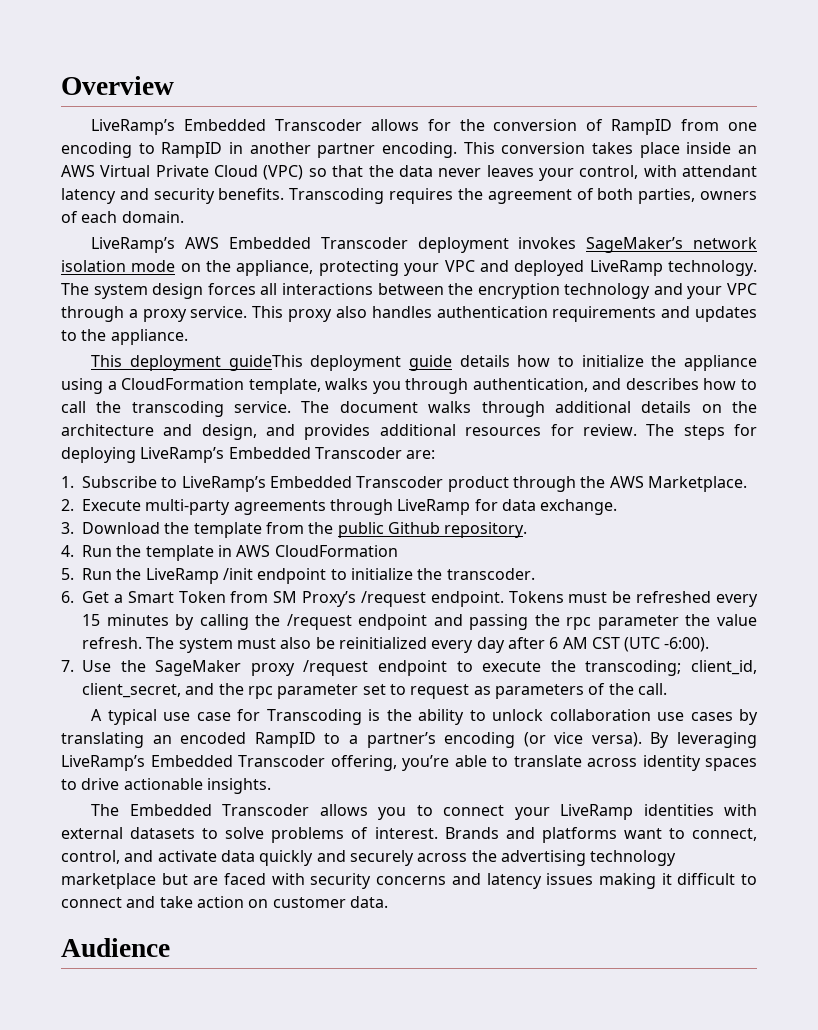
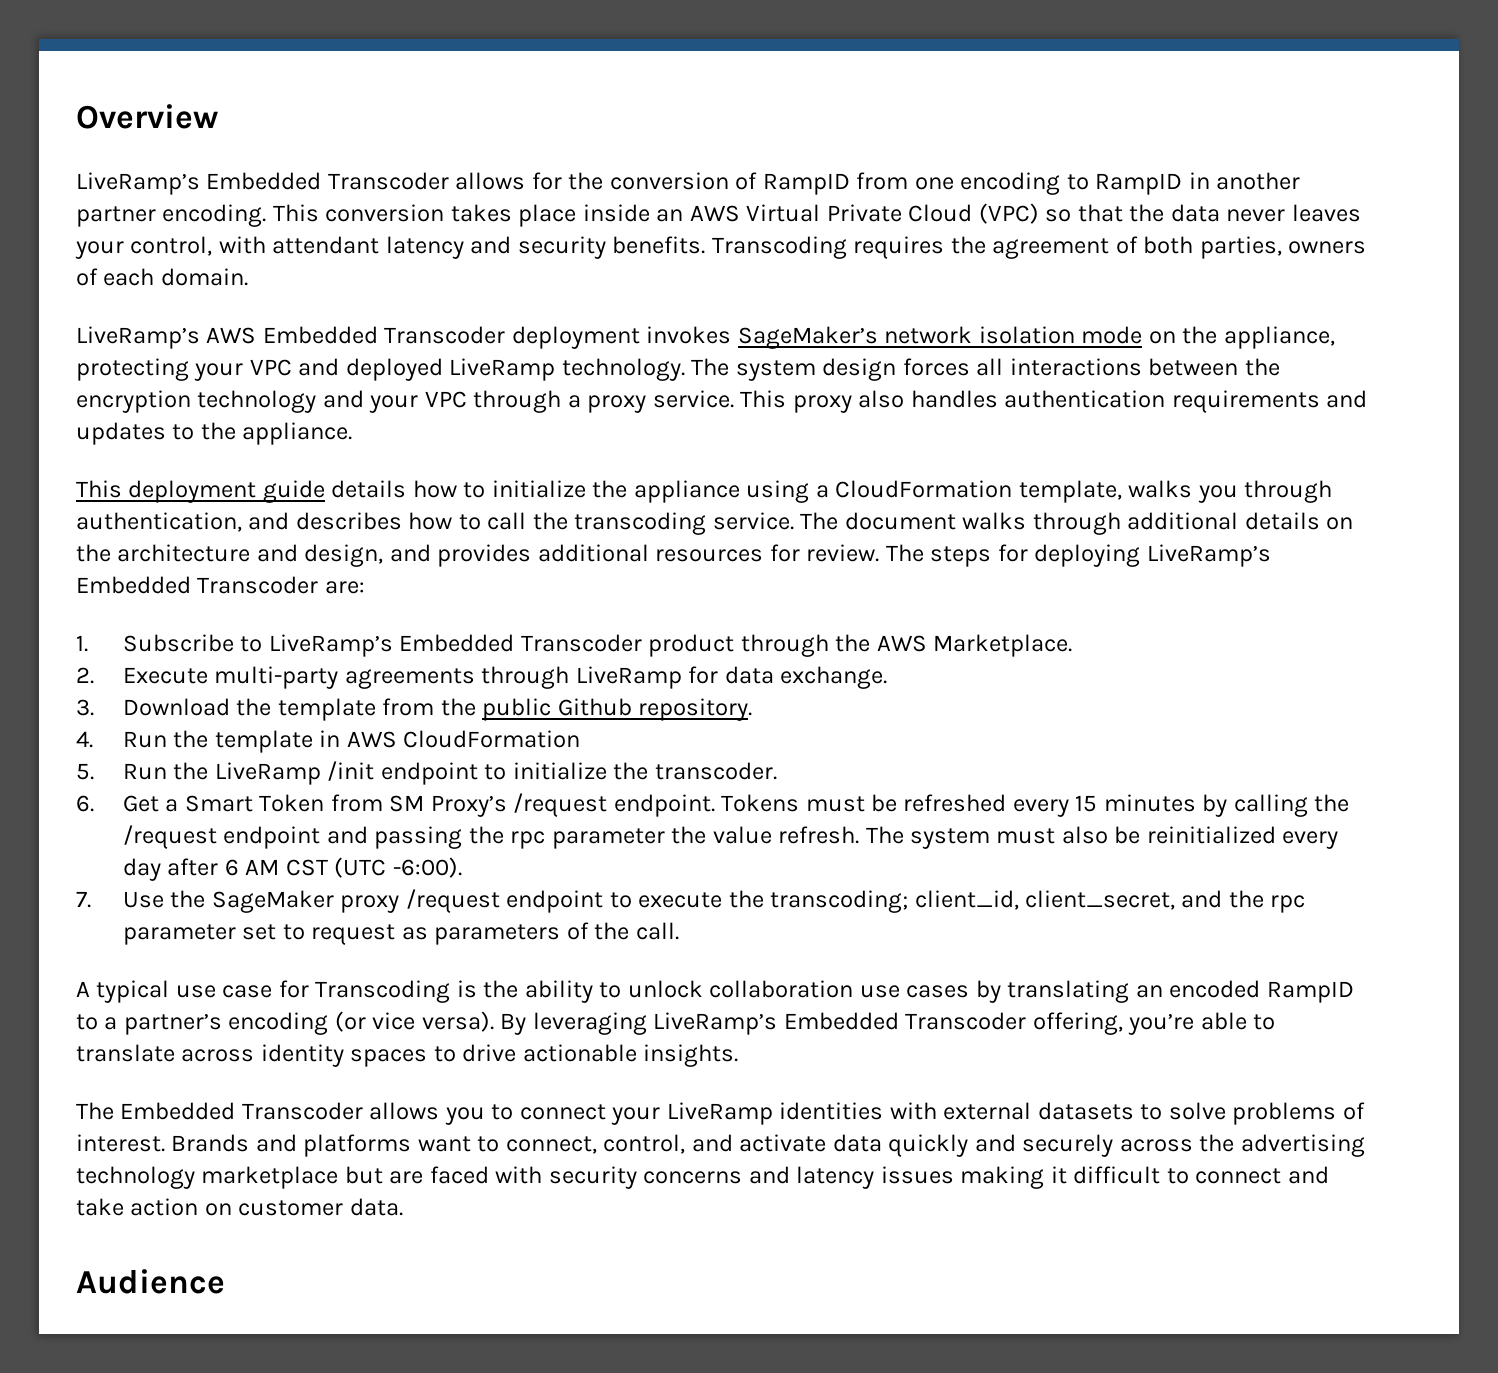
[228,355,402,371] guideThis deployment -> (257, 491) none

